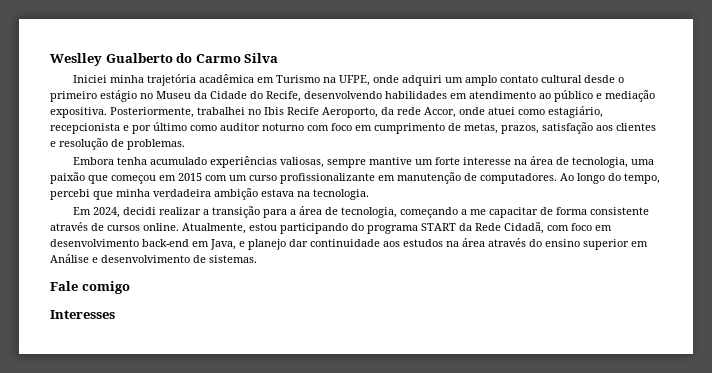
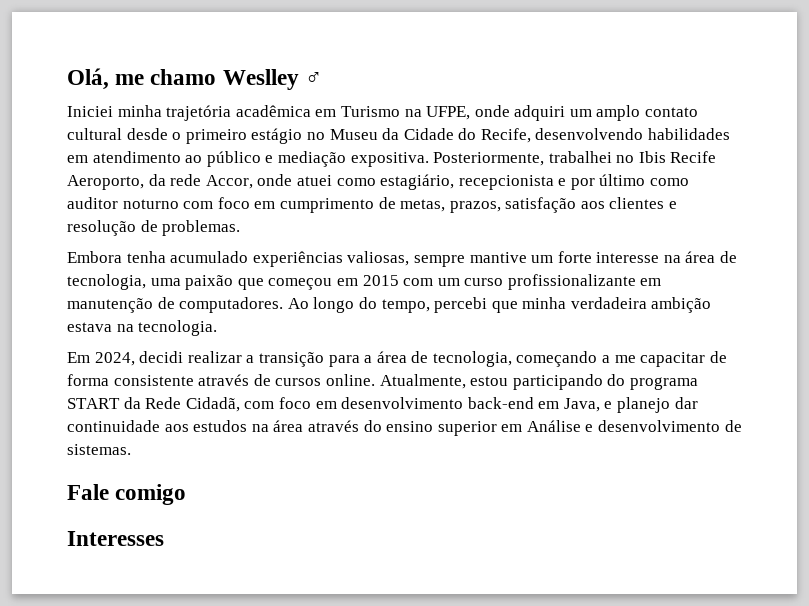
[50,53,279,66] Weslley Gualberto do Carmo Silva -> [67,68,322,90] Olá, me chamo Weslley ♂

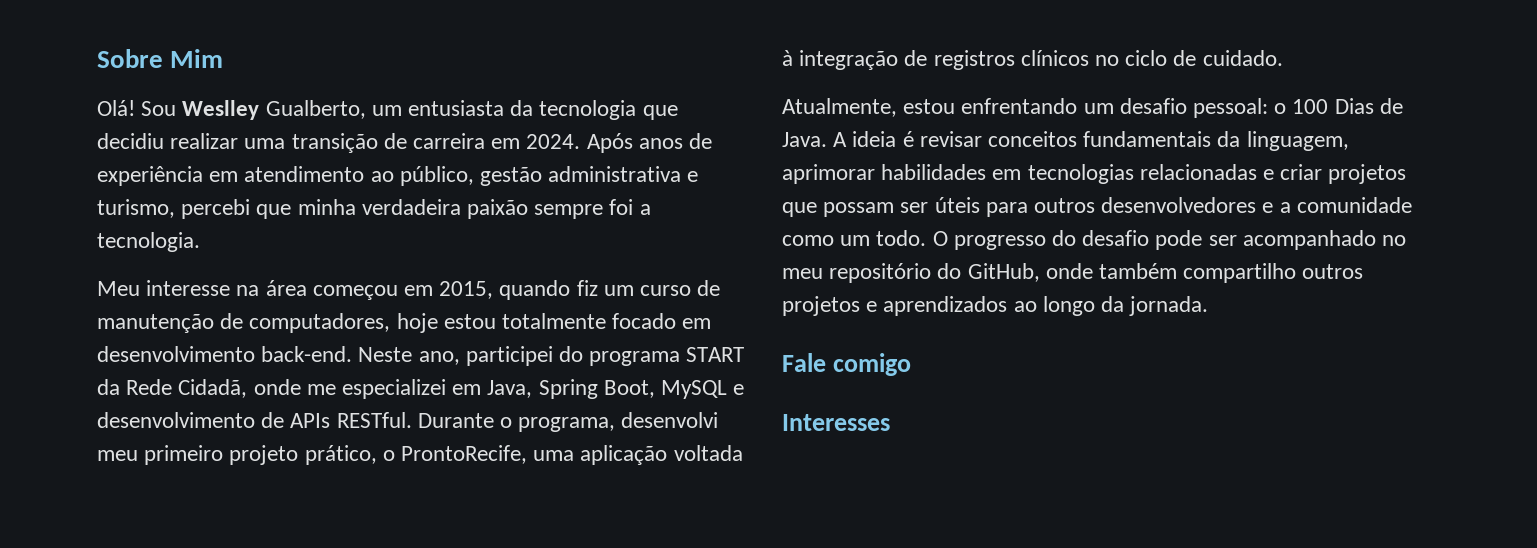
[67,68,322,90] [67,105,699,121] [67,128,731,144] [67,151,717,167] [67,174,690,190] [67,197,678,213] [67,220,241,236] [67,251,738,267] [67,274,662,290] [67,297,712,313] [67,320,218,336] [67,351,727,367] [67,374,603,390] Olá, me chamo Weslley ♂ // Iniciei minha trajetória acadêmica em Turismo na UFPE, onde adquiri um amplo contato cultural desde o primeiro estágio no Museu da Cidade do Recife, desenvolvendo habilidades em atendimento ao público e mediação expositiva. Posteriormente, trabalhei no Ibis Recife Aeroporto, da rede Accor, onde atuei como estagiário, recepcionista e por último como auditor noturno com foco em cumprimento de metas, prazos, satisfação aos clientes e resolução de problemas. // Embora tenha acumulado experiências valiosas, sempre mantive um forte interesse na área de tecnologia, uma paixão que começou em 2015 com um curso profissionalizante em manutenção de computadores. Ao longo do tempo, percebi que minha verdadeira ambição estava na tecnologia. // Em 2024, decidi realizar a transição para a área de tecnologia, começando a me capacitar de forma consistente através de cursos online. Atualmente, estou participando -> [97,49,224,68] [97,100,678,120] [97,133,713,153] [97,166,699,186] [97,199,651,219] [97,232,200,252] [97,280,721,300] [97,313,712,333] [97,346,553,366] Sobre Mim // Olá! Sou Weslley Gualberto, um entusiasta da tecnologia que decidiu realizar uma transição de carreira em 2024. Após anos de experiência em atendimento ao público, gestão administrativa e turismo, percebi que minha verdadeira paixão sempre foi a tecnologia. // Meu interesse na área começou em 2015, quando fiz um curso de manutenção de computadores, hoje estou totalmente focado em desenvolvimento back-end. Neste ano, participei
[244,397,698,413] [67,420,742,436] [67,444,131,455] com foco em desenvolvimento back-end em Java, e planejo dar continuidade aos estudos na área através do ensino superior em Análise e desenvolvimento de sistemas. -> [253,379,745,399] [97,412,719,432] [97,445,743,465] [782,50,1283,70] [782,98,1403,118] [782,131,1349,151] [782,164,1407,184] [782,197,1412,217] [782,230,1407,250] [782,263,1364,283] [782,296,1209,316] onde me especializei em Java, Spring Boot, MySQL e desenvolvimento de APIs RESTful. Durante o programa, desenvolvi meu primeiro projeto prático, o ProntoRecife, uma aplicação voltada à integração de registros clínicos no ciclo de cuidado. // Atualmente, estou enfrentando um desafio pessoal: o 100 Dias de Java. A ideia é revisar conceitos fundamentais da linguagem, aprimorar habilidades em tecnologias relacionadas e criar projetos que possam ser úteis para outros desenvolvedores e a comunidade como um todo. O progresso do desafio pode ser acompanhado no meu repositório do GitHub, onde também compartilho outros projetos e aprendizados ao longo da jornada.

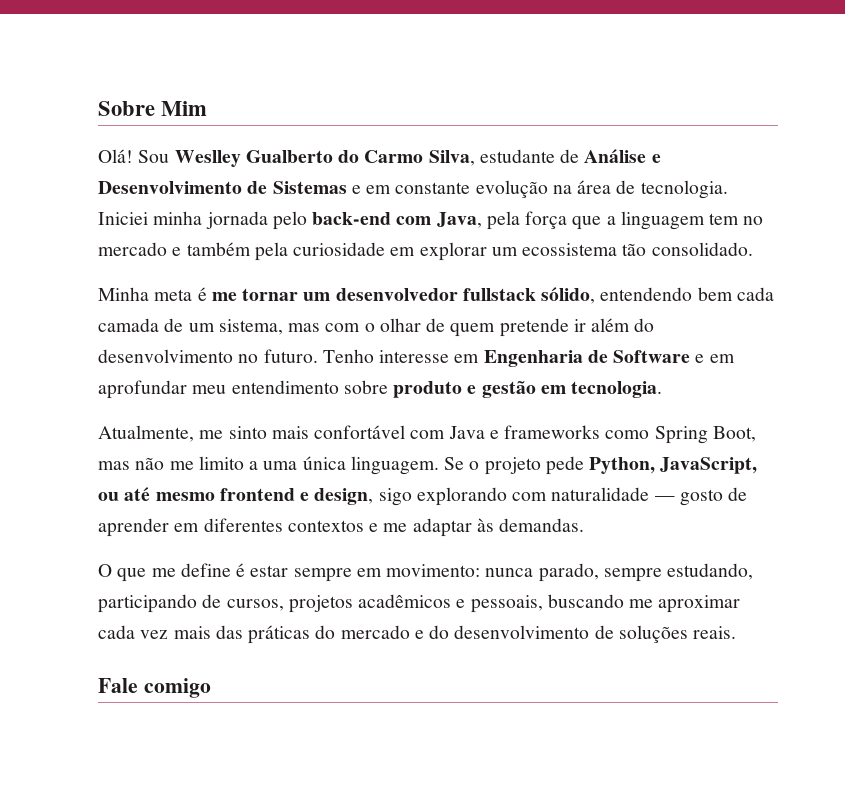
[265,100,678,120] [97,133,713,153] [97,166,699,186] [97,199,651,219] [97,232,200,252] [97,280,721,300] [97,313,712,333] [97,346,745,366] [97,379,745,399] [97,412,719,432] [97,445,743,465] [782,50,1283,70] [782,98,1403,118] [782,131,1349,151] [782,164,1407,184] [782,197,1412,217] [782,230,1407,250] [782,263,1364,283] [782,296,1209,316] Gualberto, um entusiasta da tecnologia que decidiu realizar uma transição de carreira em 2024. Após anos de experiência em atendimento ao público, gestão administrativa e turismo, percebi que minha verdadeira paixão sempre foi a tecnologia. // Meu interesse na área começou em 2015, quando fiz um curso de manutenção de computadores, hoje estou totalmente focado em desenvolvimento back-end. Neste ano, participei do programa START da Rede Cidadã, onde me especializei em Java, Spring Boot, MySQL e desenvolvimento de APIs RESTful. Durante o programa, desenvolvi meu primeiro projeto prático, o ProntoRecife, uma aplicação voltada à integração de registros clínicos no ciclo de cuidado. // Atualmente, estou enfrentando um desafio pessoal: o 100 Dias de Java. A ideia é revisar conceitos fundamentais da linguagem, aprimorar habilidades em tecnologias relacionadas e criar projetos que possam ser úteis para outros desenvolvedores e a comunidade como um todo. O progresso do desafio pode ser acompanhado no meu repositório do GitHub, onde também compartilho outros projetos e aprendizados ao longo da jornada. -> [245,149,661,166] [98,180,728,199] [98,211,764,230] [98,242,753,261] [98,287,774,304] [98,318,655,337] [98,349,735,367] [98,380,663,399] [98,425,756,444] [98,456,758,475] [98,487,748,506] [98,518,585,537] [98,563,754,582] [98,594,741,613] [98,625,737,644] Gualberto do Carmo Silva, estudante de Análise e Desenvolvimento de Sistemas e em constante evolução na área de tecnologia. Iniciei minha jornada pelo back-end com Java, pela força que a linguagem tem no mercado e também pela curiosidade em explorar um ecossistema tão consolidado. // Minha meta é me tornar um desenvolvedor fullstack sólido, entendendo bem cada camada de um sistema, mas com o olhar de quem pretende ir além do desenvolvimento no futuro. Tenho interesse em Engenharia de Software e em aprofundar meu entendimento sobre produto e gestão em tecnologia. // Atualmente, me sinto mais confortável com Java e frameworks como Spring Boot, mas não me limito a uma única linguagem. Se o projeto pede Python, JavaScript, ou até mesmo frontend e design, sigo explorando com naturalidade — gosto de aprender em diferentes contextos e me adaptar às demandas. // O que me define é estar sempre em movimento: nunca parado, sempre estudando, participando de cursos, projetos acadêmicos e pessoais, buscando me aproximar cada vez mais das práticas do mercado e do desenvolvimento de soluções reais.
[782,414,890,431] // Interesses -> (211, 688) none

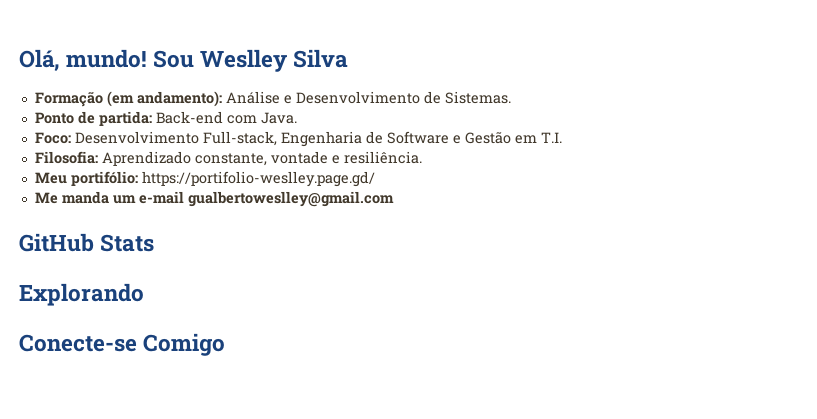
[98,101,208,116] [98,149,661,167] [98,180,728,199] [98,211,764,230] [98,242,753,261] [98,287,774,304] [98,318,655,337] [98,349,735,367] [98,380,663,399] [98,425,756,444] [98,456,758,475] [98,487,748,506] [98,518,585,537] [98,563,754,582] [98,594,741,613] [98,625,737,644] [98,678,211,698] Sobre Mim // Olá! Sou Weslley Gualberto do Carmo Silva, estudante de Análise e Desenvolvimento de Sistemas e em constante evolução na área de tecnologia. Iniciei minha jornada pelo back-end com Java, pela força que a linguagem tem no mercado e também pela curiosidade em explorar um ecossistema tão consolidado. // Minha meta é me tornar um desenvolvedor fullstack sólido, entendendo bem cada camada de um sistema, mas com o olhar de quem pretende ir além do desenvolvimento no futuro. Tenho interesse em Engenharia de Software e em aprofundar meu entendimento sobre produto e gestão em tecnologia. // Atualmente, me sinto mais confortável com Java e frameworks como Spring Boot, mas não me limito a uma única linguagem. Se o projeto pede Python, JavaScript, ou até mesmo frontend e design, sigo explorando com naturalidade — gosto de aprender em diferentes contextos e me adaptar às demandas. // O que me define é estar sempre em movimento: nunca parado, sempre estudando, participando de cursos, projetos acadêmicos e pessoais, buscando me aproximar cada vez mais das práticas do mercado e do desenvolvimento de soluções reais. // Fale comigo -> [19,49,349,72] [34,91,511,107] [34,111,297,126] [34,131,562,147] [34,151,422,166] [34,171,375,187] [34,191,394,207] [19,233,155,252] [19,283,144,306] [19,333,226,356] Olá, mundo! Sou Weslley Silva // Formação (em andamento): Análise e Desenvolvimento de Sistemas. // Ponto de partida: Back-end com Java. // Foco: Desenvolvimento Full-stack, Engenharia de Software e Gestão em T.I. // Filosofia: Aprendizado constante, vontade e resiliência. // Meu portifólio: https://portifolio-weslley.page.gd/ // Me manda um e-mail gualbertoweslley@gmail.com // GitHub Stats // Explorando // Conecte-se Comigo

